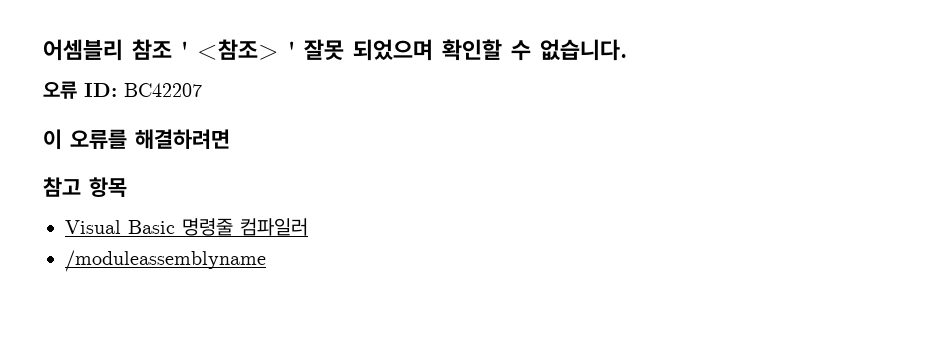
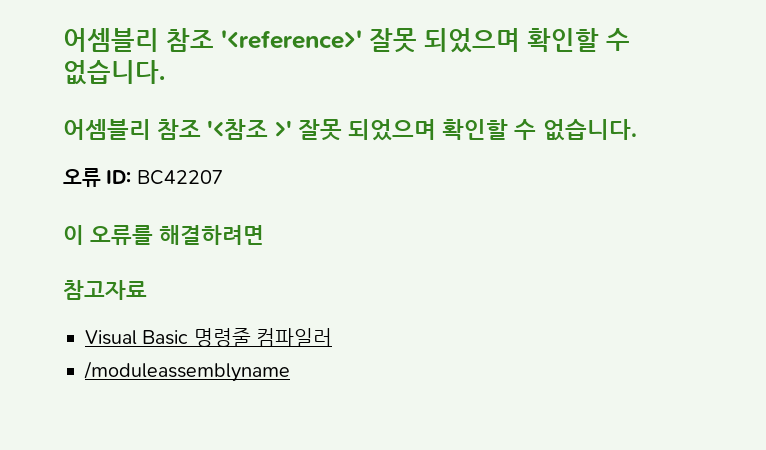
[43,39,295,61] 어셈블리 참조 ' <참조> ' -> [63,28,630,53] [63,60,165,85] [63,119,292,140] 어셈블리 참조 '<reference>' 잘못 되었으며 확인할 수 없습니다. // 어셈블리 참조 '<참조 >'
[43,177,127,197] 참고 항목 -> [63,280,147,300] 참고자료

